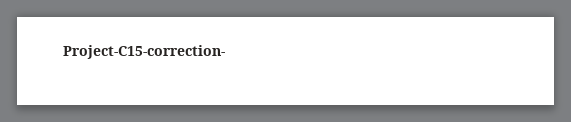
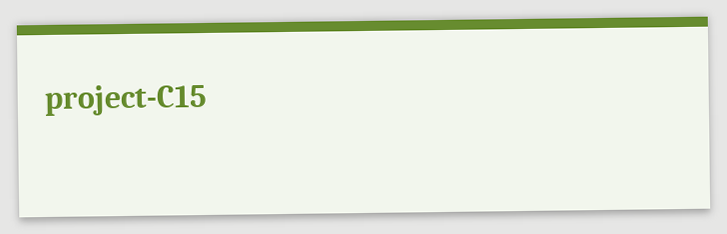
[63,45,225,59] Project-C15-correction- -> [44,83,207,117] project-C15

